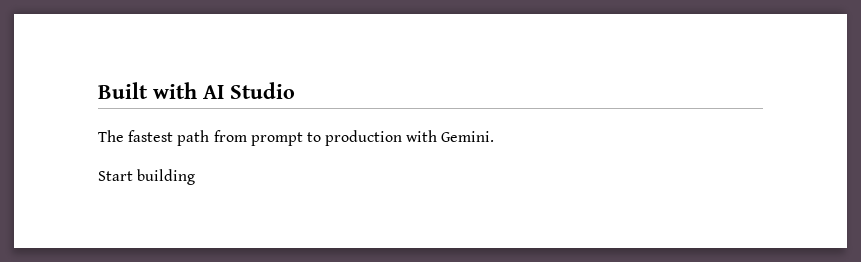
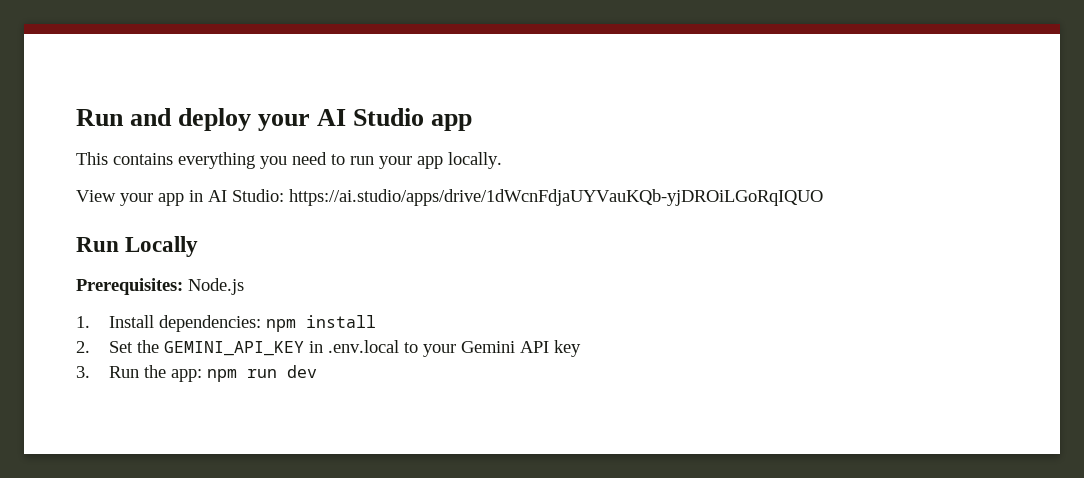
[98,82,295,99] [98,130,495,146] [98,169,196,185] Built with AI Studio // The fastest path from prompt to production with Gemini. // Start building -> [76,108,473,131] [76,152,502,169] [76,189,823,206] [76,236,199,257] [76,278,244,295] [76,315,376,332] [76,340,581,357] [76,365,317,382] Run and deploy your AI Studio app // This contains everything you need to run your app locally. // View your app in AI Studio: https://ai.studio/apps/drive/1dWcnFdjaUYVauKQb-yjDROiLGoRqIQUO // Run Locally // Prerequisites: Node.js // 1. Install dependencies: npm install // 2. Set the GEMINI_API_KEY in .env.local to your Gemini API key // 3. Run the app: npm run dev

